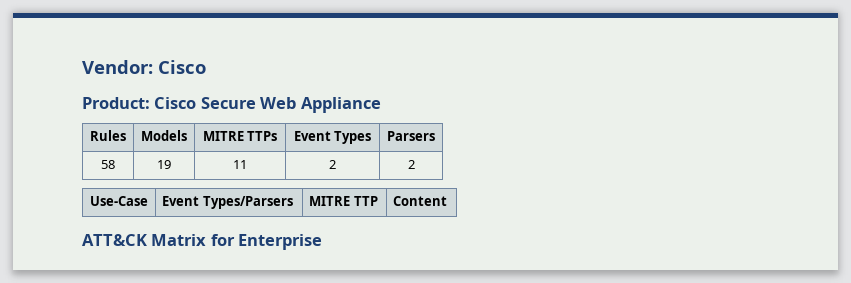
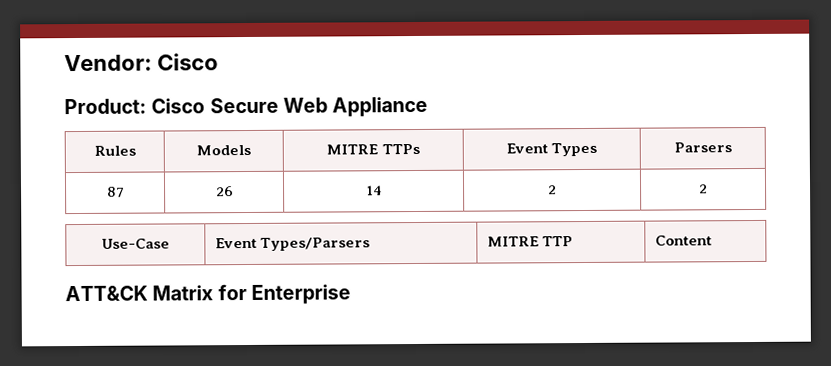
[101,160,115,169] [157,160,171,169] [233,160,247,169] 58 | 19 | 11 -> [106,186,125,198] [215,186,234,197] [365,185,383,196] 87 | 26 | 14

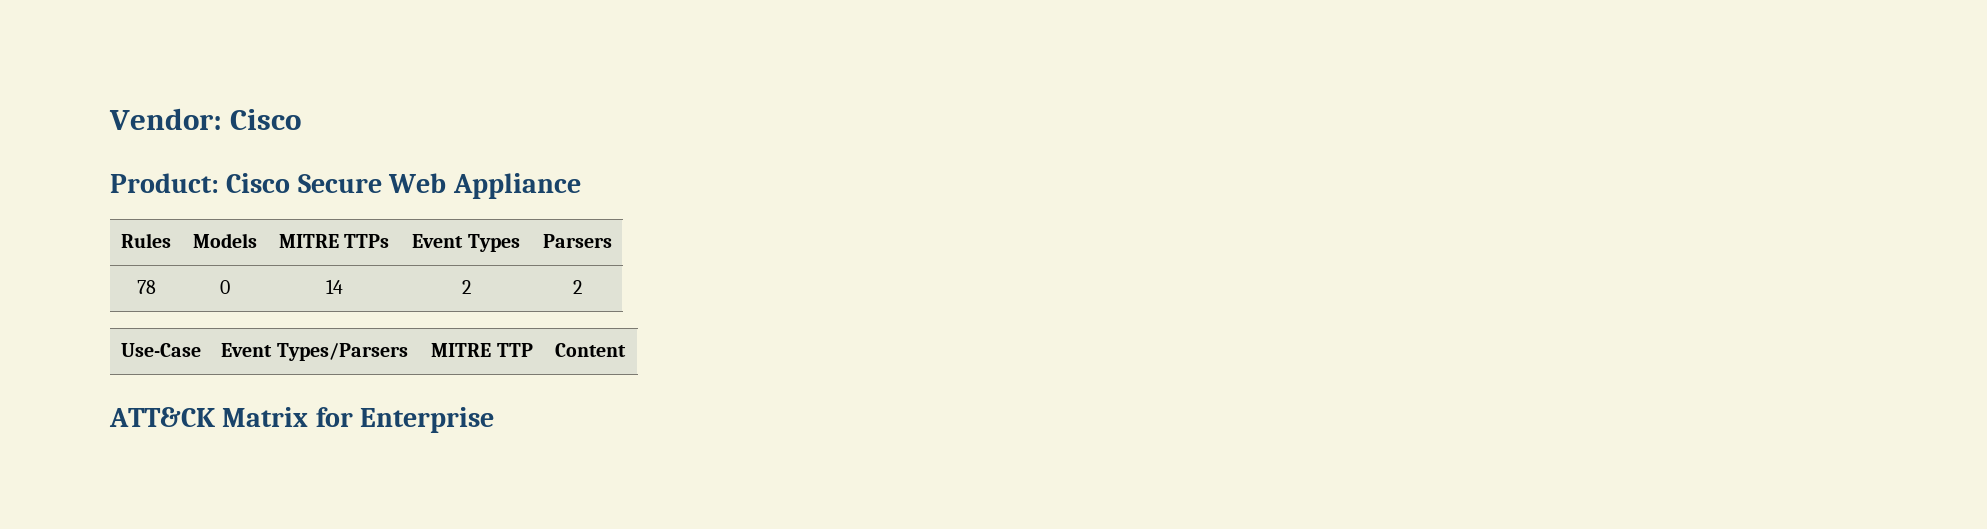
[106,186,125,198] [215,186,234,197] 87 | 26 -> [136,280,156,294] [219,280,230,294] 78 | 0

